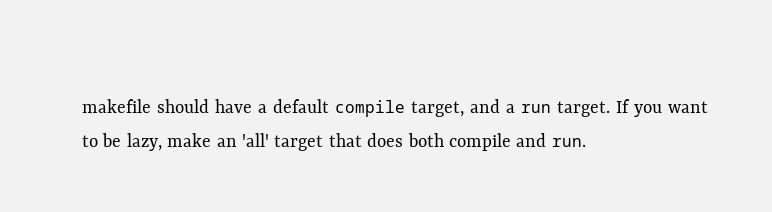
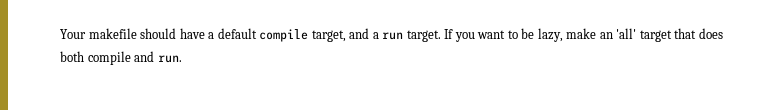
(82, 106) none -> [60,29,86,39] Your

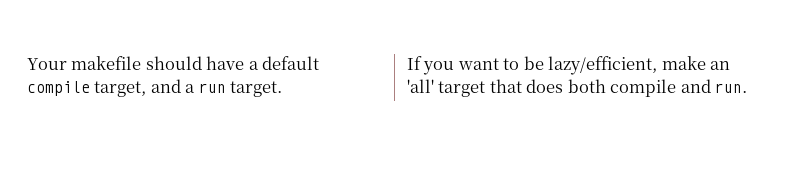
(441, 36) none -> (283, 89) //
[537,28,563,42] lazy, -> [548,56,658,75] lazy/efficient,

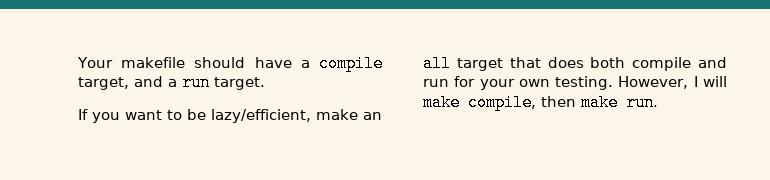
[262,56,320,70] default -> (310, 64) none
[407,79,434,93] 'all' -> [423,55,451,72] all
(711, 86) none -> [423,76,727,90] [423,94,618,111] run for your own testing. However, I will make compile, then make

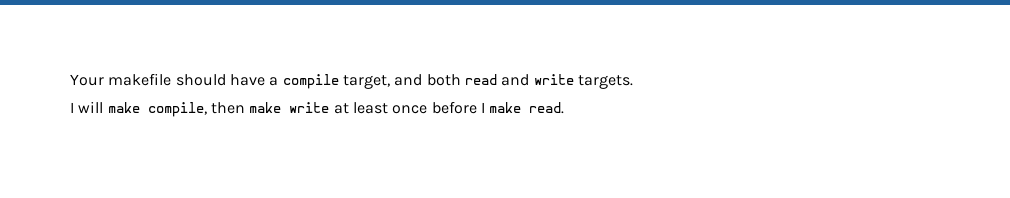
[168,74,265,91] [78,109,382,123] [423,55,727,72] [423,76,689,90] a run target. // If you want to be lazy/efficient, make an all target that does both compile and run for your own testing. However, -> [426,74,633,89] both read and write targets. //
[626,94,658,111] run. -> [289,101,565,114] write at least once before I make read.

